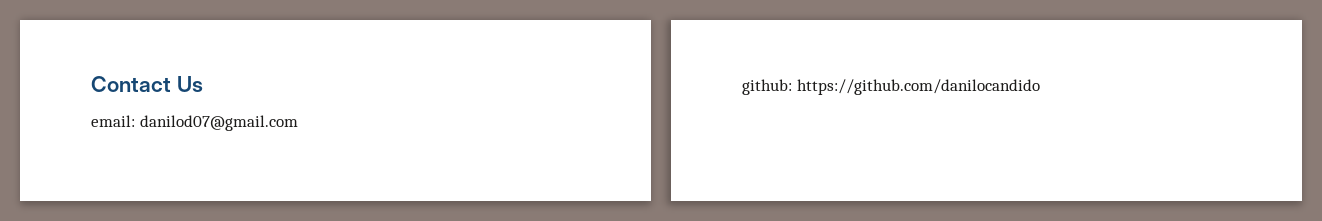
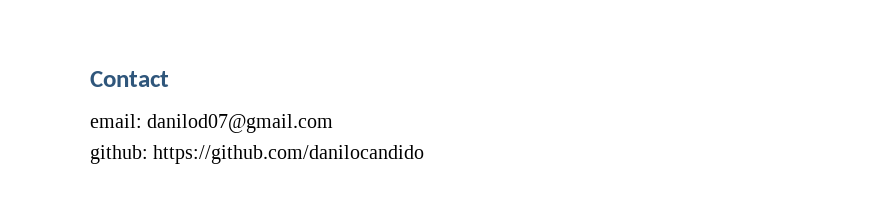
[176,76,203,92] Us -> (169, 79) none

